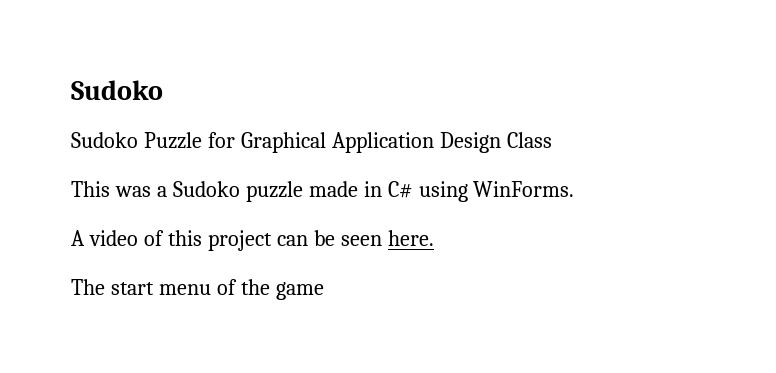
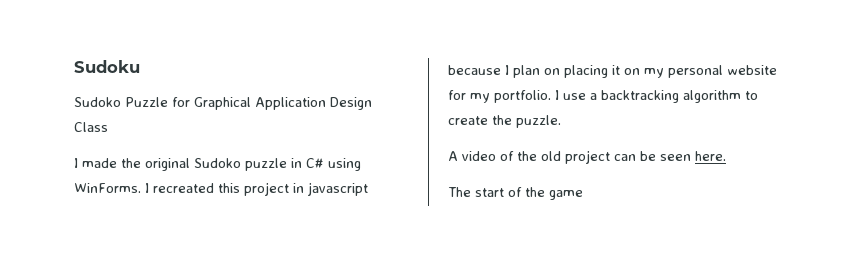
[71,80,163,100] Sudoko -> [74,60,140,73] Sudoku
[71,181,167,197] This was a -> [74,158,190,171] I made the original
[308,181,358,197] made -> (287, 164) none
(575, 189) none -> [145,182,368,196] [448,65,777,78] [448,90,758,103] [448,115,561,128] I recreated this project in javascript because I plan on placing it on my personal website for my portfolio. I use a backtracking algorithm to create the puzzle.
[167,230,202,246] this -> [517,151,561,161] the old
[158,284,211,295] menu -> (504, 192) none

